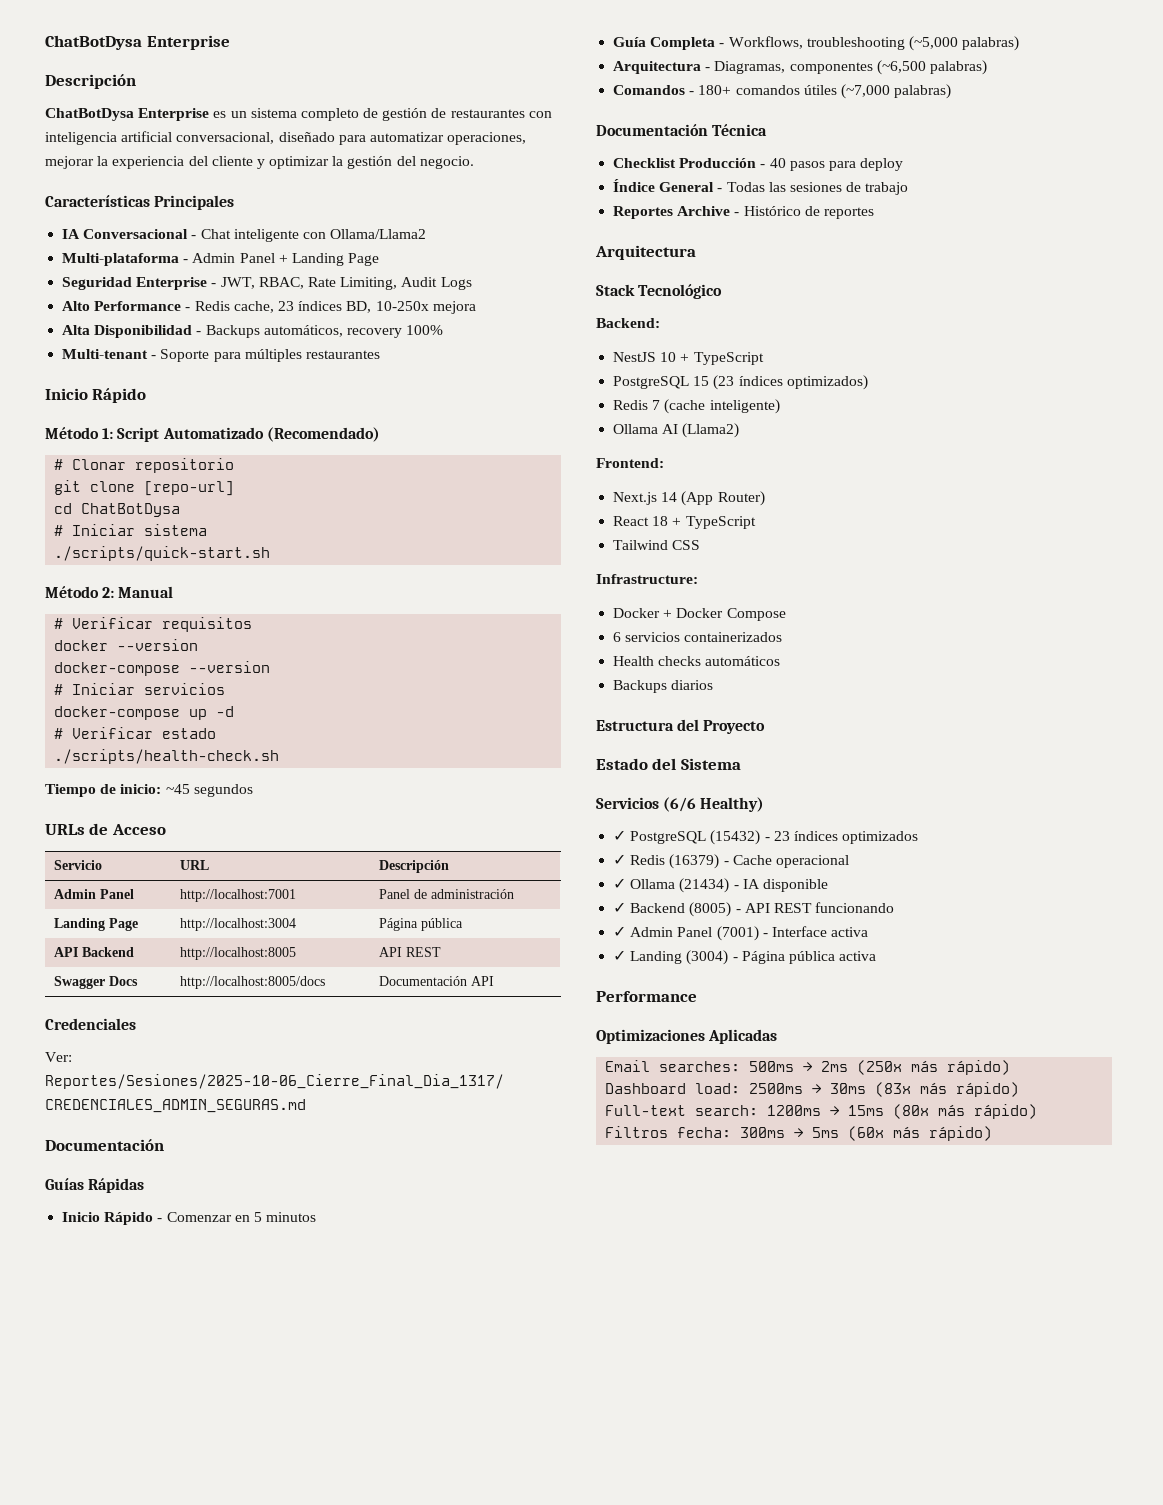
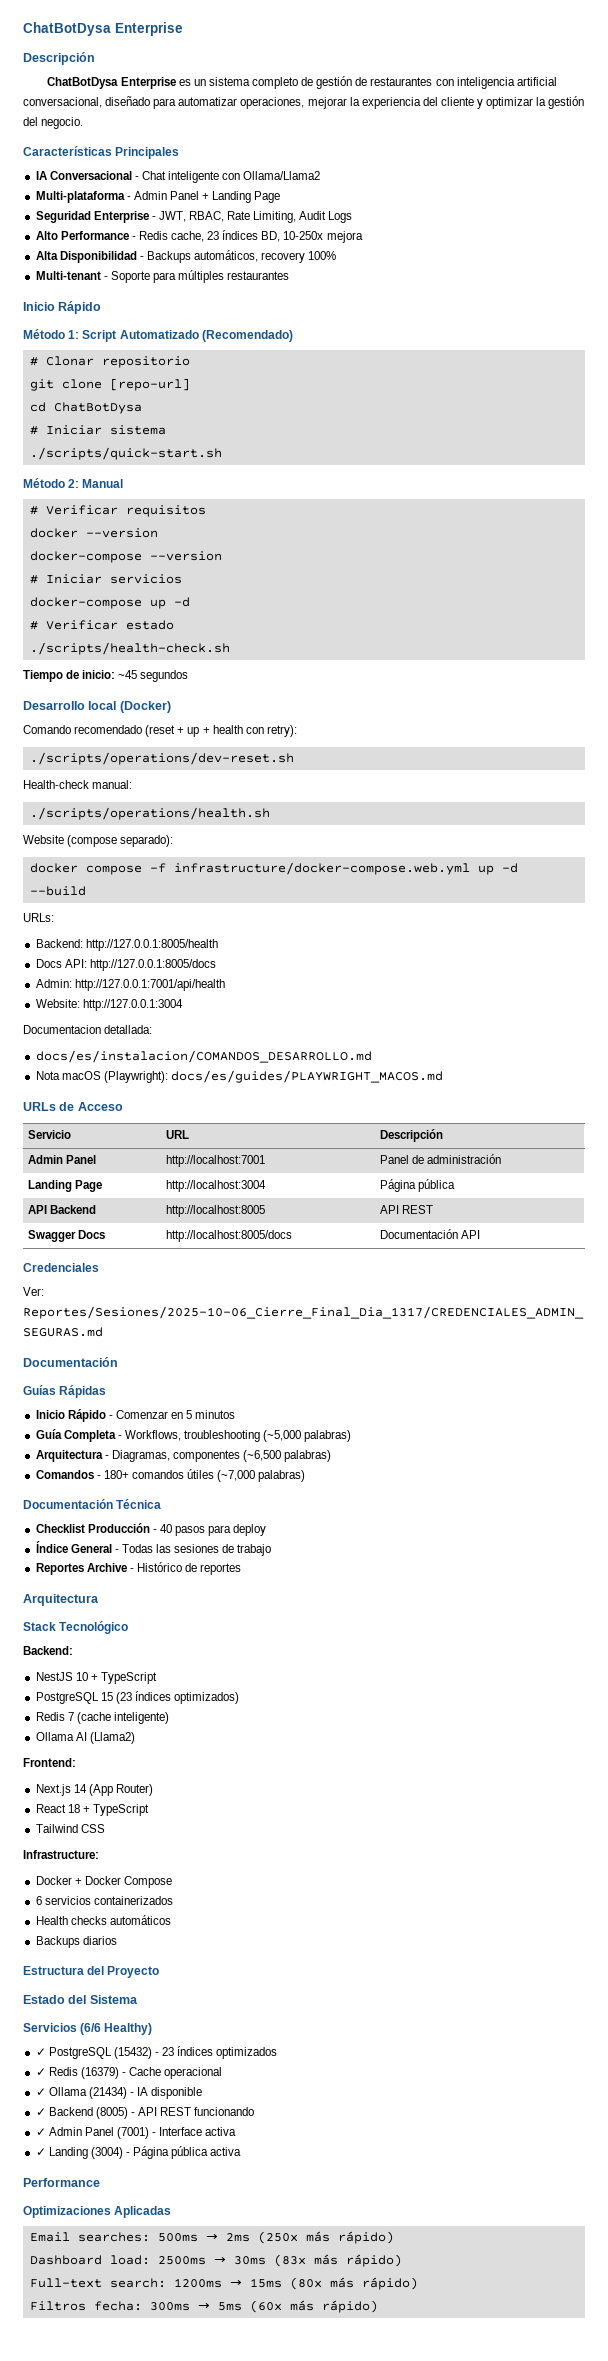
(253, 790) none -> [23,701,171,713] [23,725,297,737] [29,752,294,765] [23,780,133,789] [29,807,270,820] [23,835,174,847] [29,862,518,875] [29,886,86,896] [23,913,54,922] [35,939,218,951] [35,959,216,971] [35,979,225,991] [35,999,183,1011] [23,1025,153,1034] [35,1050,372,1063] [35,1070,443,1083] // Desarrollo local (Docker) // Comando recomendado (reset + up + health con retry): // ./scripts/operations/dev-reset.sh // Health-check manual: // ./scripts/operations/health.sh // Website (compose separado): // docker compose -f infrastructure/docker-compose.web.yml up -d --build // URLs: // Backend: http://127.0.0.1:8005/health // Docs API: http://127.0.0.1:8005/docs // Admin: http://127.0.0.1:7001/api/health // Website: http://127.0.0.1:3004 // Documentacion detallada: // docs/es/instalacion/COMANDOS_DESARROLLO.md // Nota macOS (Playwright): docs/es/guides/PLAYWRIGHT_MACOS.md

